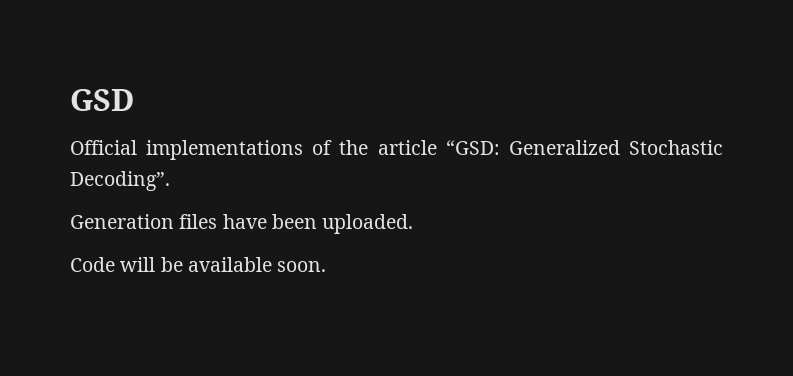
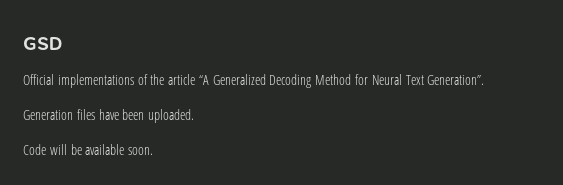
[445,140,723,155] [70,171,170,191] “GSD: Generalized Stochastic Decoding”. -> [198,74,485,88] “A Generalized Decoding Method for Neural Text Generation”.

